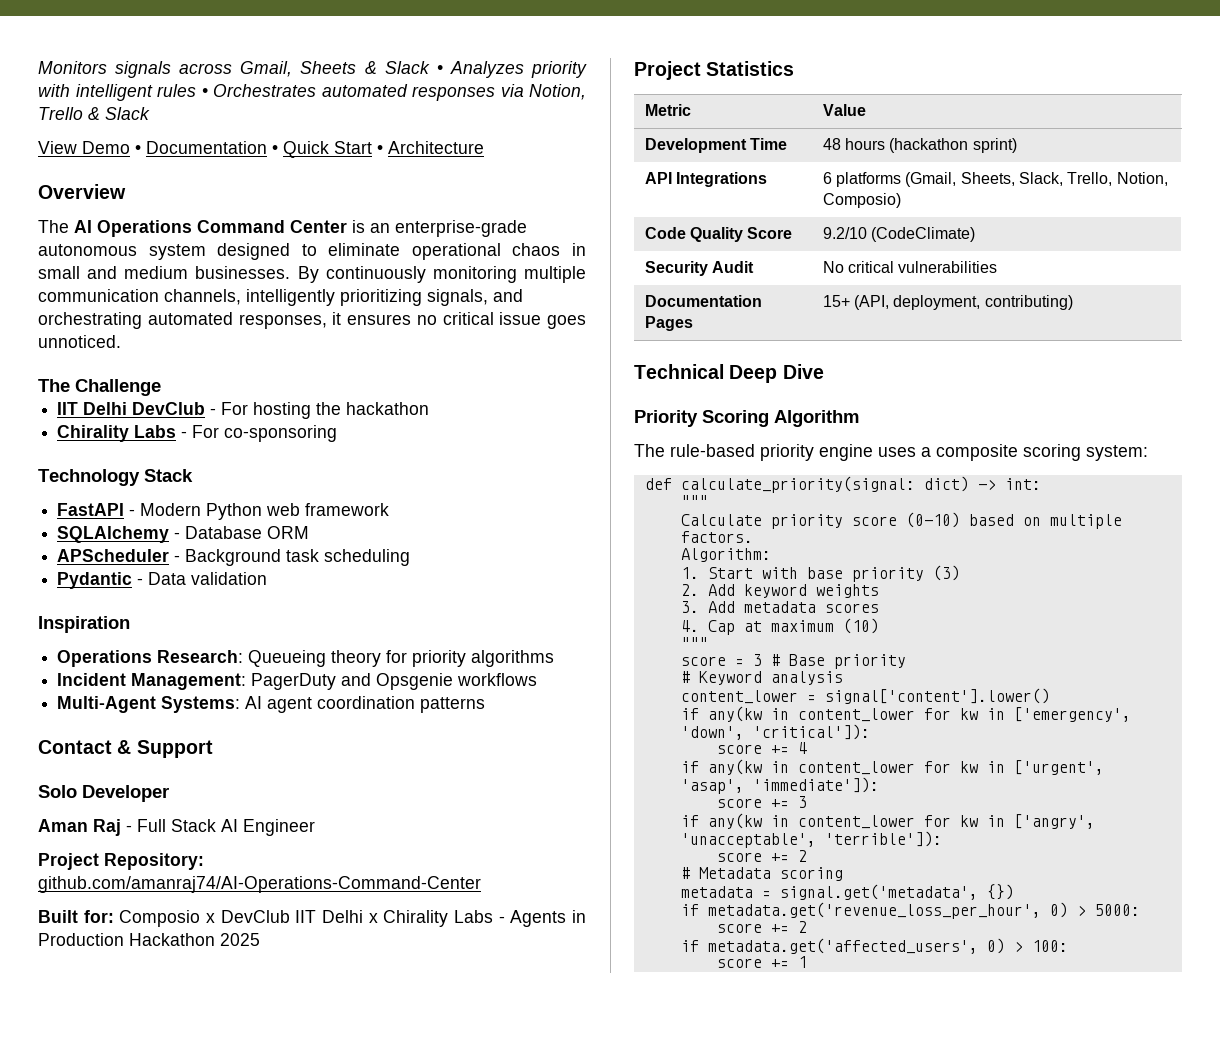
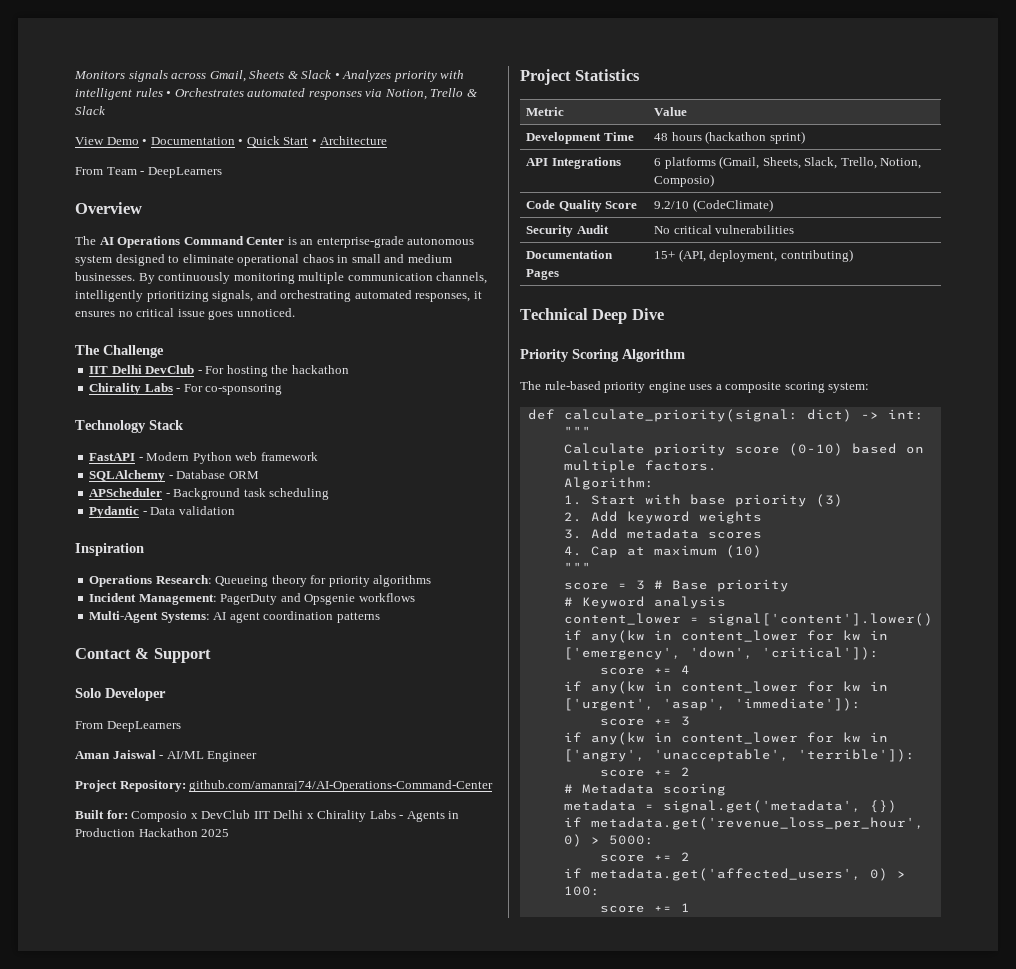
(484, 147) none -> [75,167,222,178] // From Team - DeepLearners
(169, 793) none -> [75,721,181,732] // From DeepLearners
[93,819,238,836] Raj - Full Stack AI -> [112,750,204,759] Jaiswal - AI/ML

